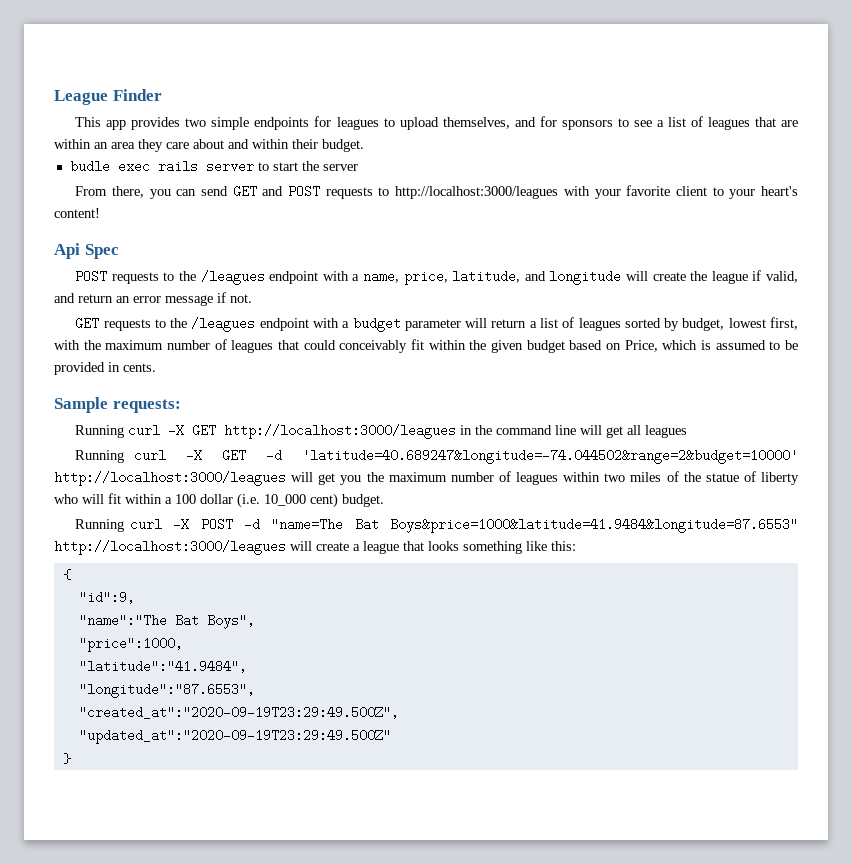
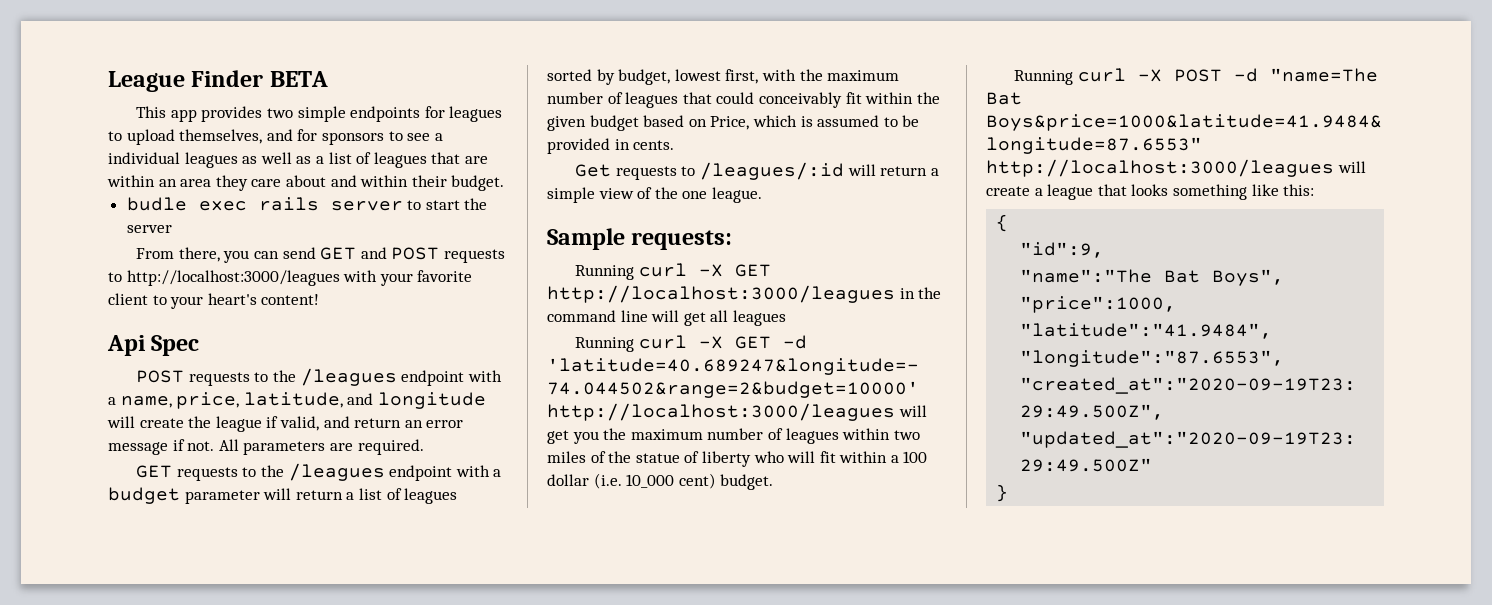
(162, 95) none -> [269,71,328,87] BETA
(664, 123) none -> [108,152,324,168] individual leagues as well as a
(252, 298) none -> [218,439,424,455] All parameters are required.
(156, 367) none -> [575,162,939,180] [547,187,762,203] // Get requests to /leagues/:id will return a simple view of the one league.

